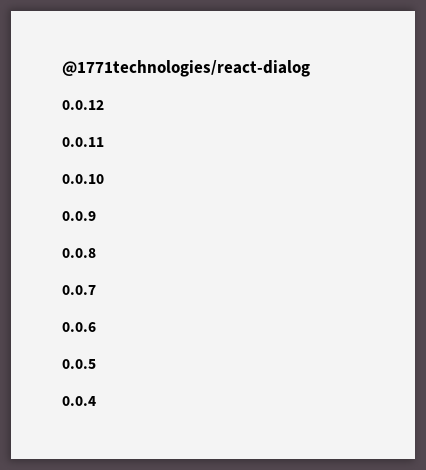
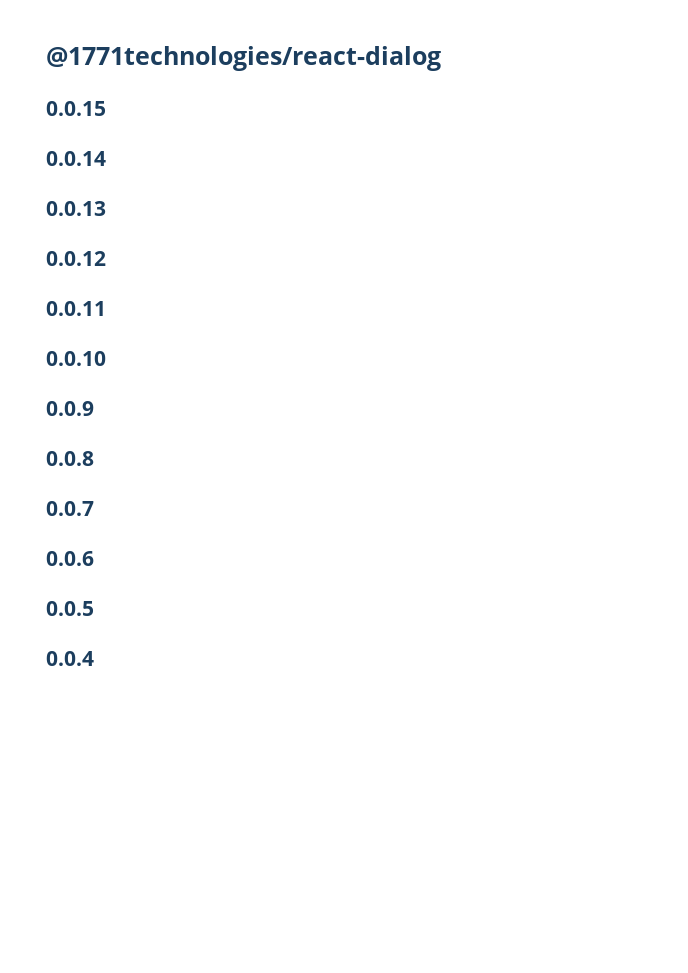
(310, 68) none -> [46,101,106,116] [46,151,106,166] [46,201,106,216] // 0.0.15 // 0.0.14 // 0.0.13

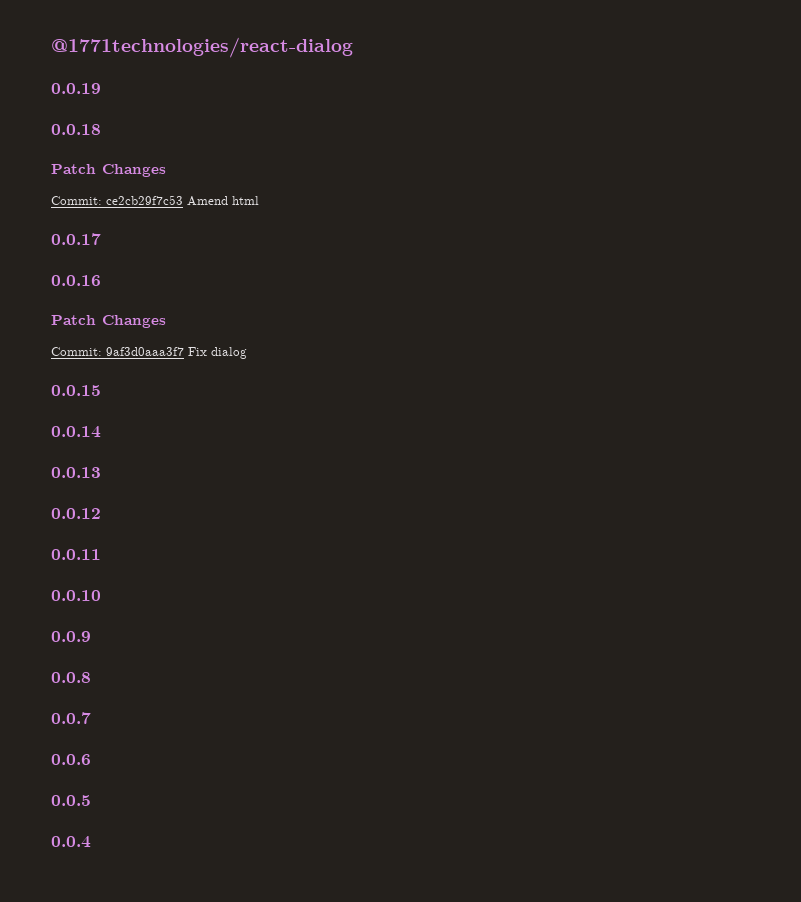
(441, 58) none -> [51,83,101,94] [51,124,101,135] [51,164,166,177] [51,195,259,206] [51,233,101,245] [51,275,101,286] [51,315,166,328] [51,347,247,359] // 0.0.19 // 0.0.18 // Patch Changes // Commit: ce2cb29f7c53 Amend html // 0.0.17 // 0.0.16 // Patch Changes // Commit: 9af3d0aaa3f7 Fix dialog

